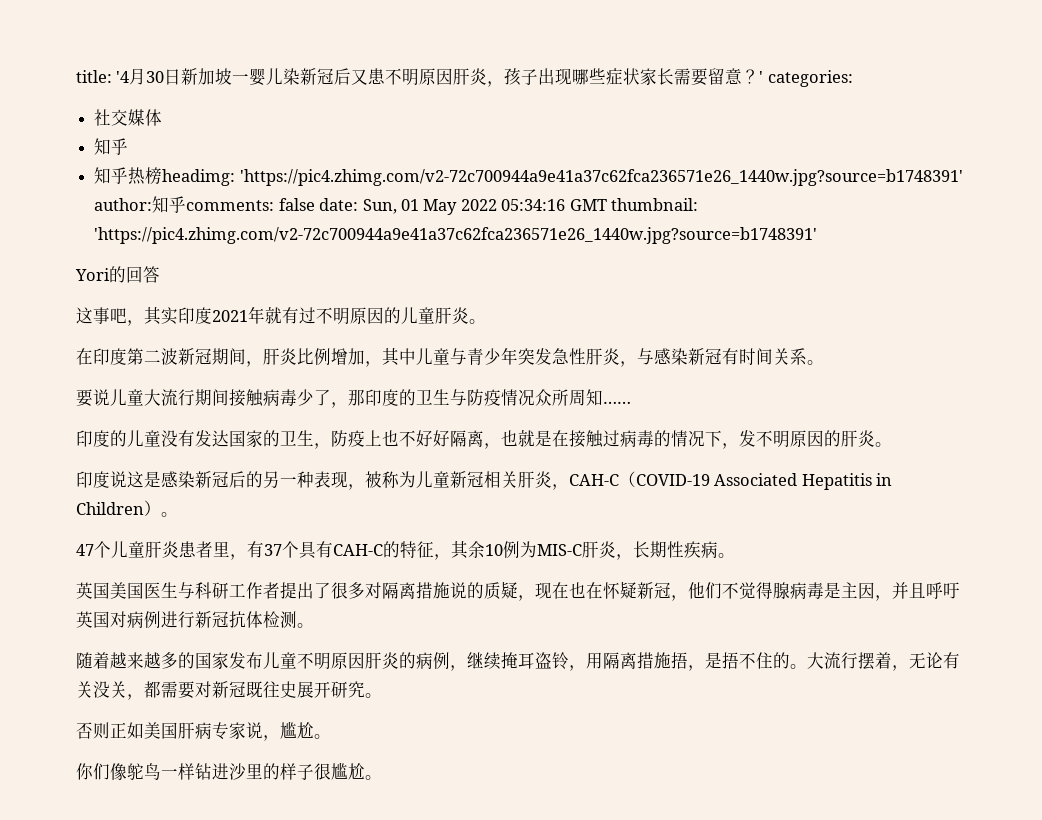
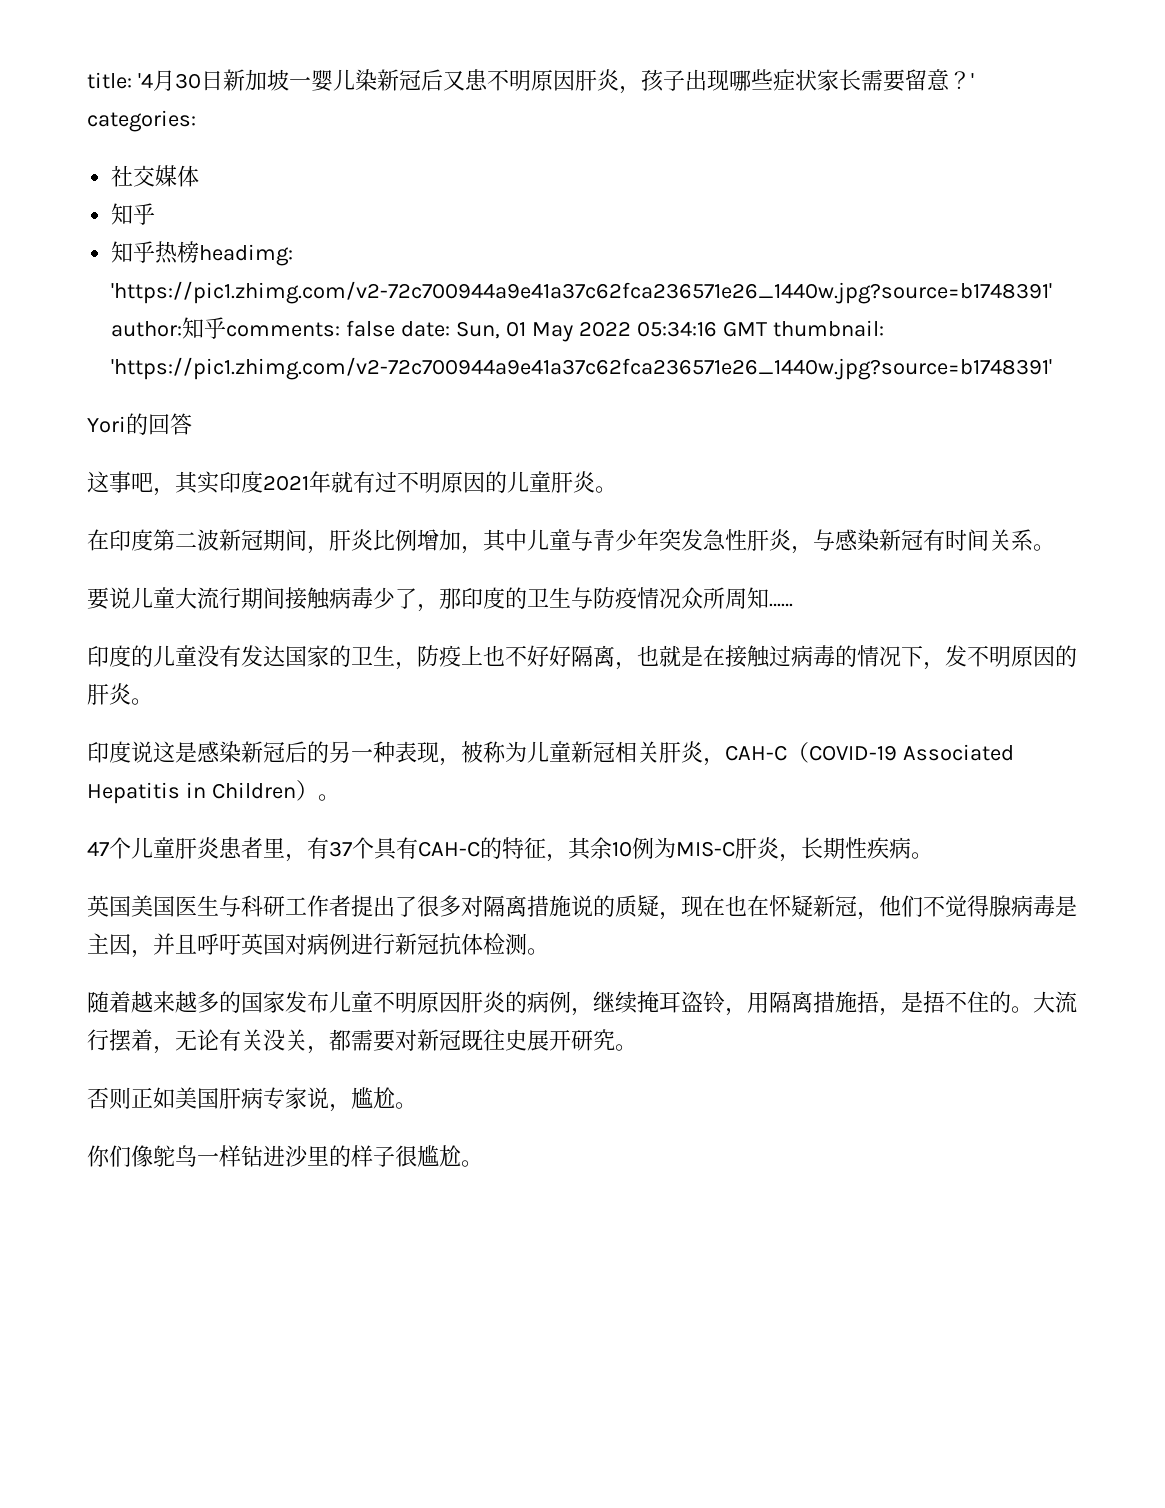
[239,169,963,186] 'https://pic4.zhimg.com/v2-72c700944a9e41a37c62fca236571e26_1440w.jpg?source=b1748391' -> [111,281,1053,304] 'https://pic1.zhimg.com/v2-72c700944a9e41a37c62fca236571e26_1440w.jpg?source=b1748391'
[94,227,818,244] 'https://pic4.zhimg.com/v2-72c700944a9e41a37c62fca236571e26_1440w.jpg?source=b1748391' -> [111,357,1053,380] 'https://pic1.zhimg.com/v2-72c700944a9e41a37c62fca236571e26_1440w.jpg?source=b1748391'

